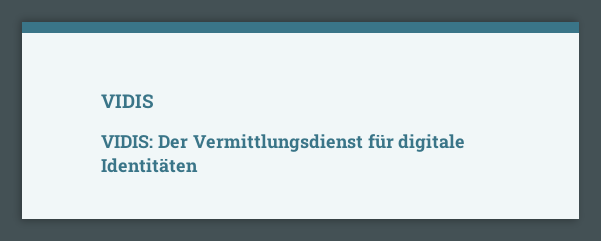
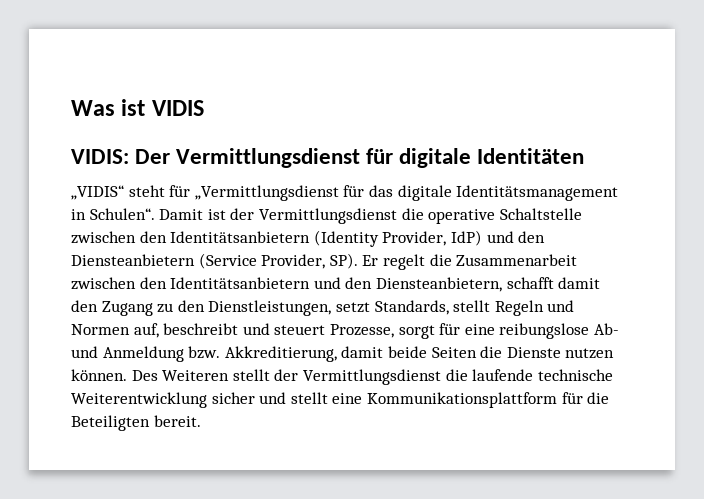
(101, 101) none -> [71,99,146,116] Was ist
(198, 165) none -> [71,185,619,201] [71,208,582,224] [71,230,546,247] [71,253,578,270] [71,277,601,292] [71,300,575,316] [71,323,619,339] [71,346,615,362] [71,369,613,385] [71,392,610,408] [71,415,201,431] // „VIDIS“ steht für „Vermittlungsdienst für das digitale Identitätsmanagement in Schulen“. Damit ist der Vermittlungsdienst die operative Schaltstelle zwischen den Identitätsanbietern (Identity Provider, IdP) und den Diensteanbietern (Service Provider, SP). Er regelt die Zusammenarbeit zwischen den Identitätsanbietern und den Diensteanbietern, schafft damit den Zugang zu den Dienstleistungen, setzt Standards, stellt Regeln und Normen auf, beschreibt und steuert Prozesse, sorgt für eine reibungslose Ab- und Anmeldung bzw. Akkreditierung, damit beide Seiten die Dienste nutzen können. Des Weiteren stellt der Vermittlungsdienst die laufende technische Weiterentwicklung sicher und stellt eine Kommunikationsplattform für die Beteiligten bereit.

